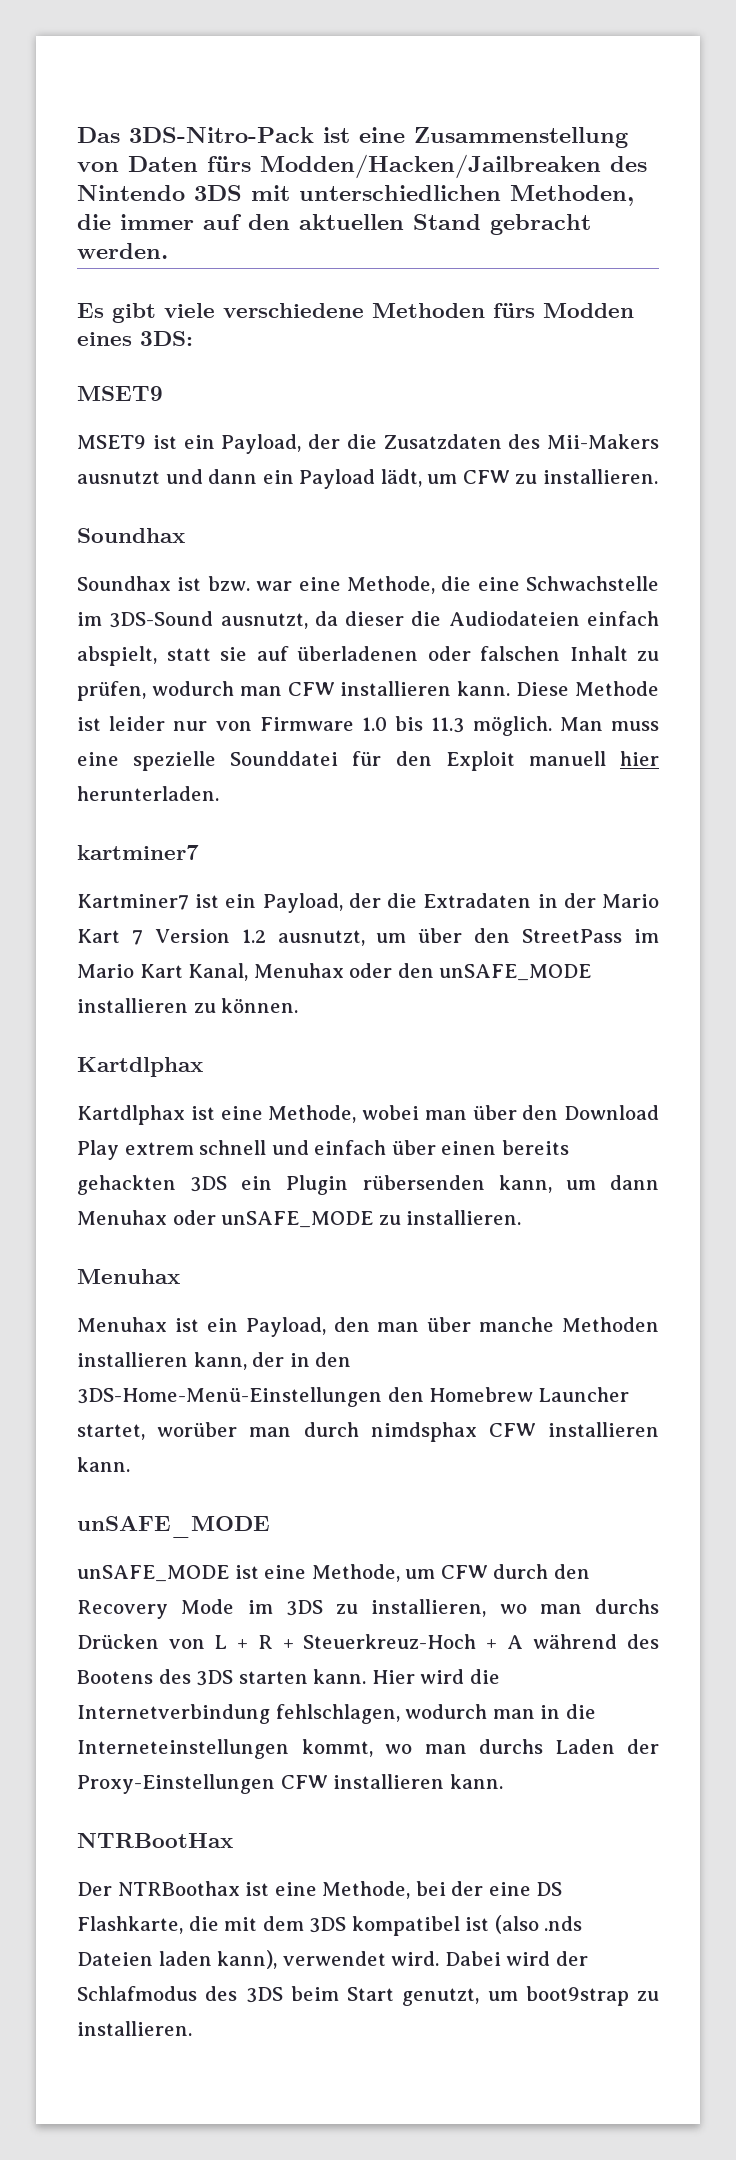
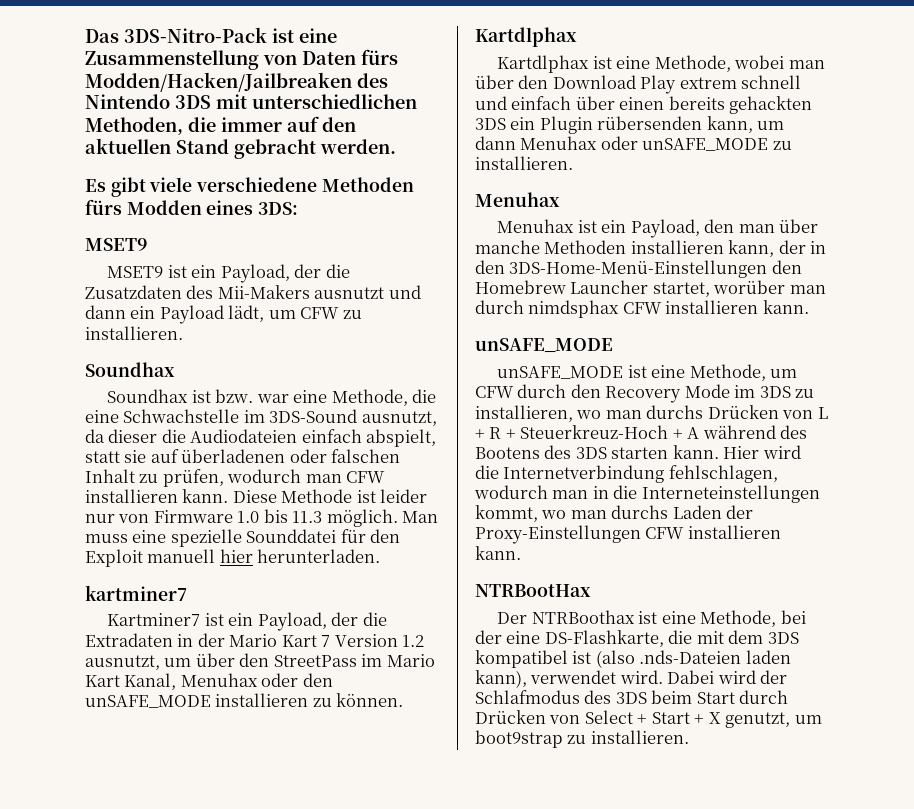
[536,1882,563,1896] [77,1916,183,1934] DS Flashkarte, -> [544,630,664,647] DS-Flashkarte,
[544,1916,583,1931] [77,1952,153,1966] .nds Dateien -> [639,650,742,664] .nds-Dateien
(394, 1994) none -> [739,690,789,704] [475,710,721,724] durch Drücken von Select + Start + X

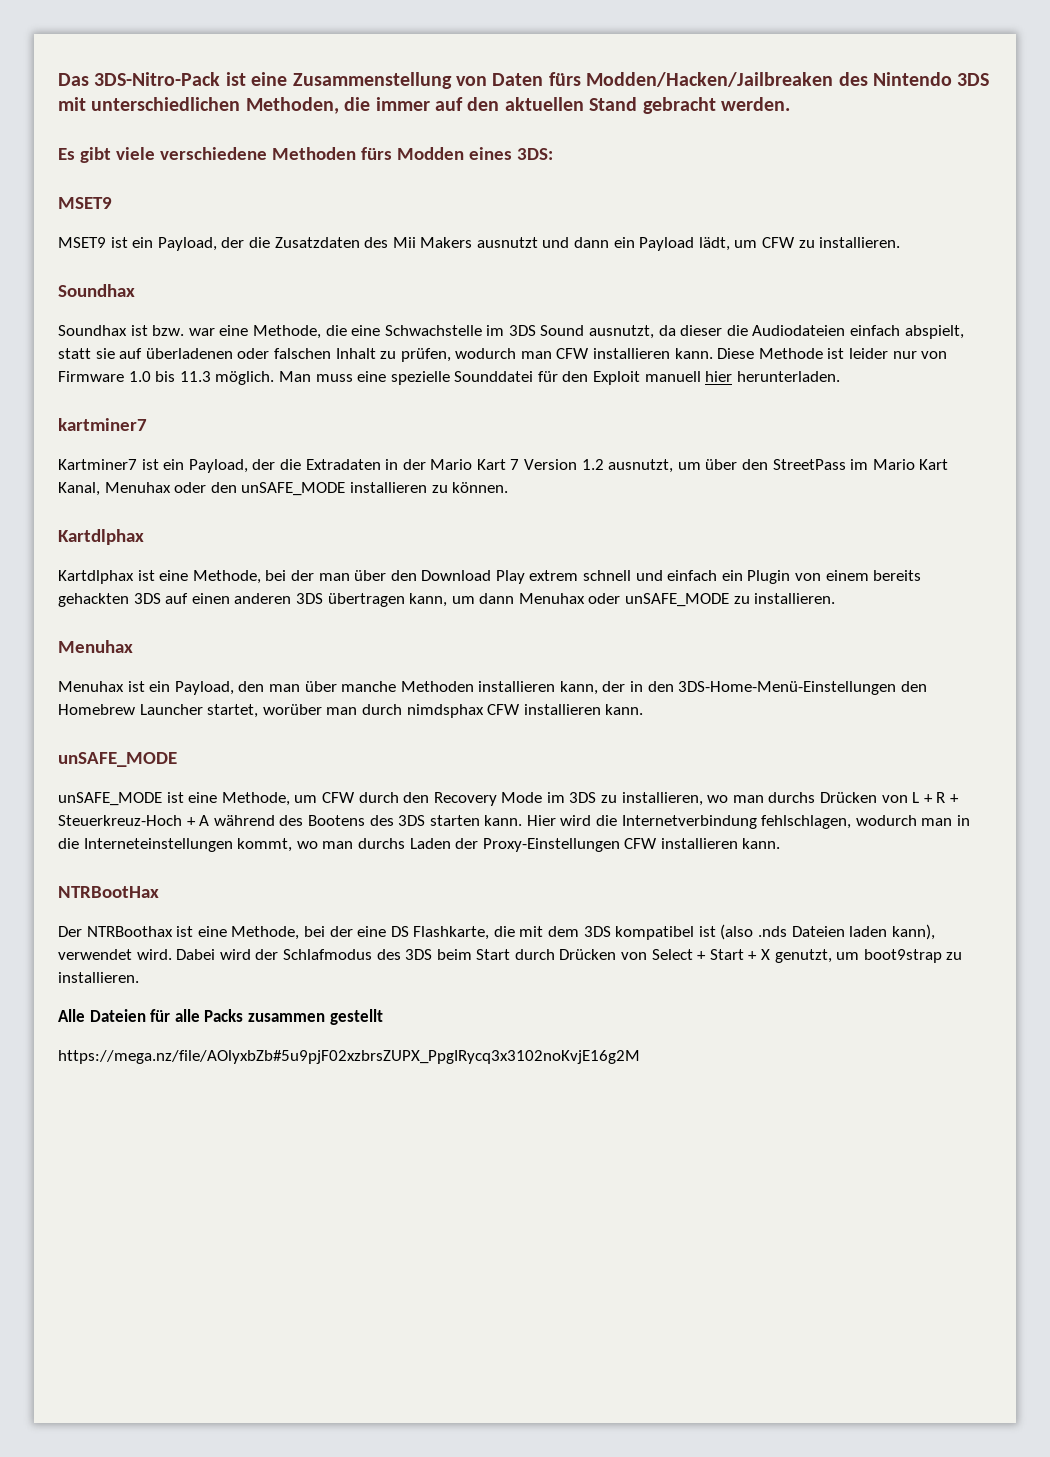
[217,285,310,299] Mii-Makers -> [392,237,473,248] Mii Makers
[269,409,358,423] 3DS-Sound -> [508,325,585,336] 3DS Sound
[734,55,785,69] wobei -> [265,570,314,581] bei der
[575,96,813,114] [475,116,703,134] über einen bereits gehackten 3DS ein Plugin rübersenden -> [721,570,922,584] [58,593,405,607] ein Plugin von einem bereits gehackten 3DS auf einen anderen 3DS übertragen
[544,630,664,647] DS-Flashkarte, -> [390,926,490,940] DS Flashkarte,
[639,650,742,664] .nds-Dateien -> [758,926,845,937] .nds Dateien
(689, 737) none -> [58,1009,383,1025] [58,1050,640,1064] // Alle Dateien für alle Packs zusammen gestellt // https://mega.nz/file/AOlyxbZb#5u9pjF02xzbrsZUPX_PpgIRycq3x3102noKvjE16g2M

